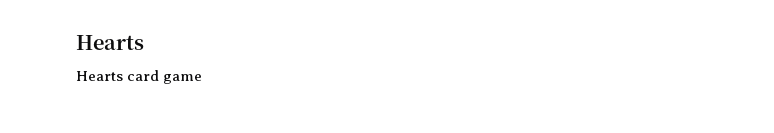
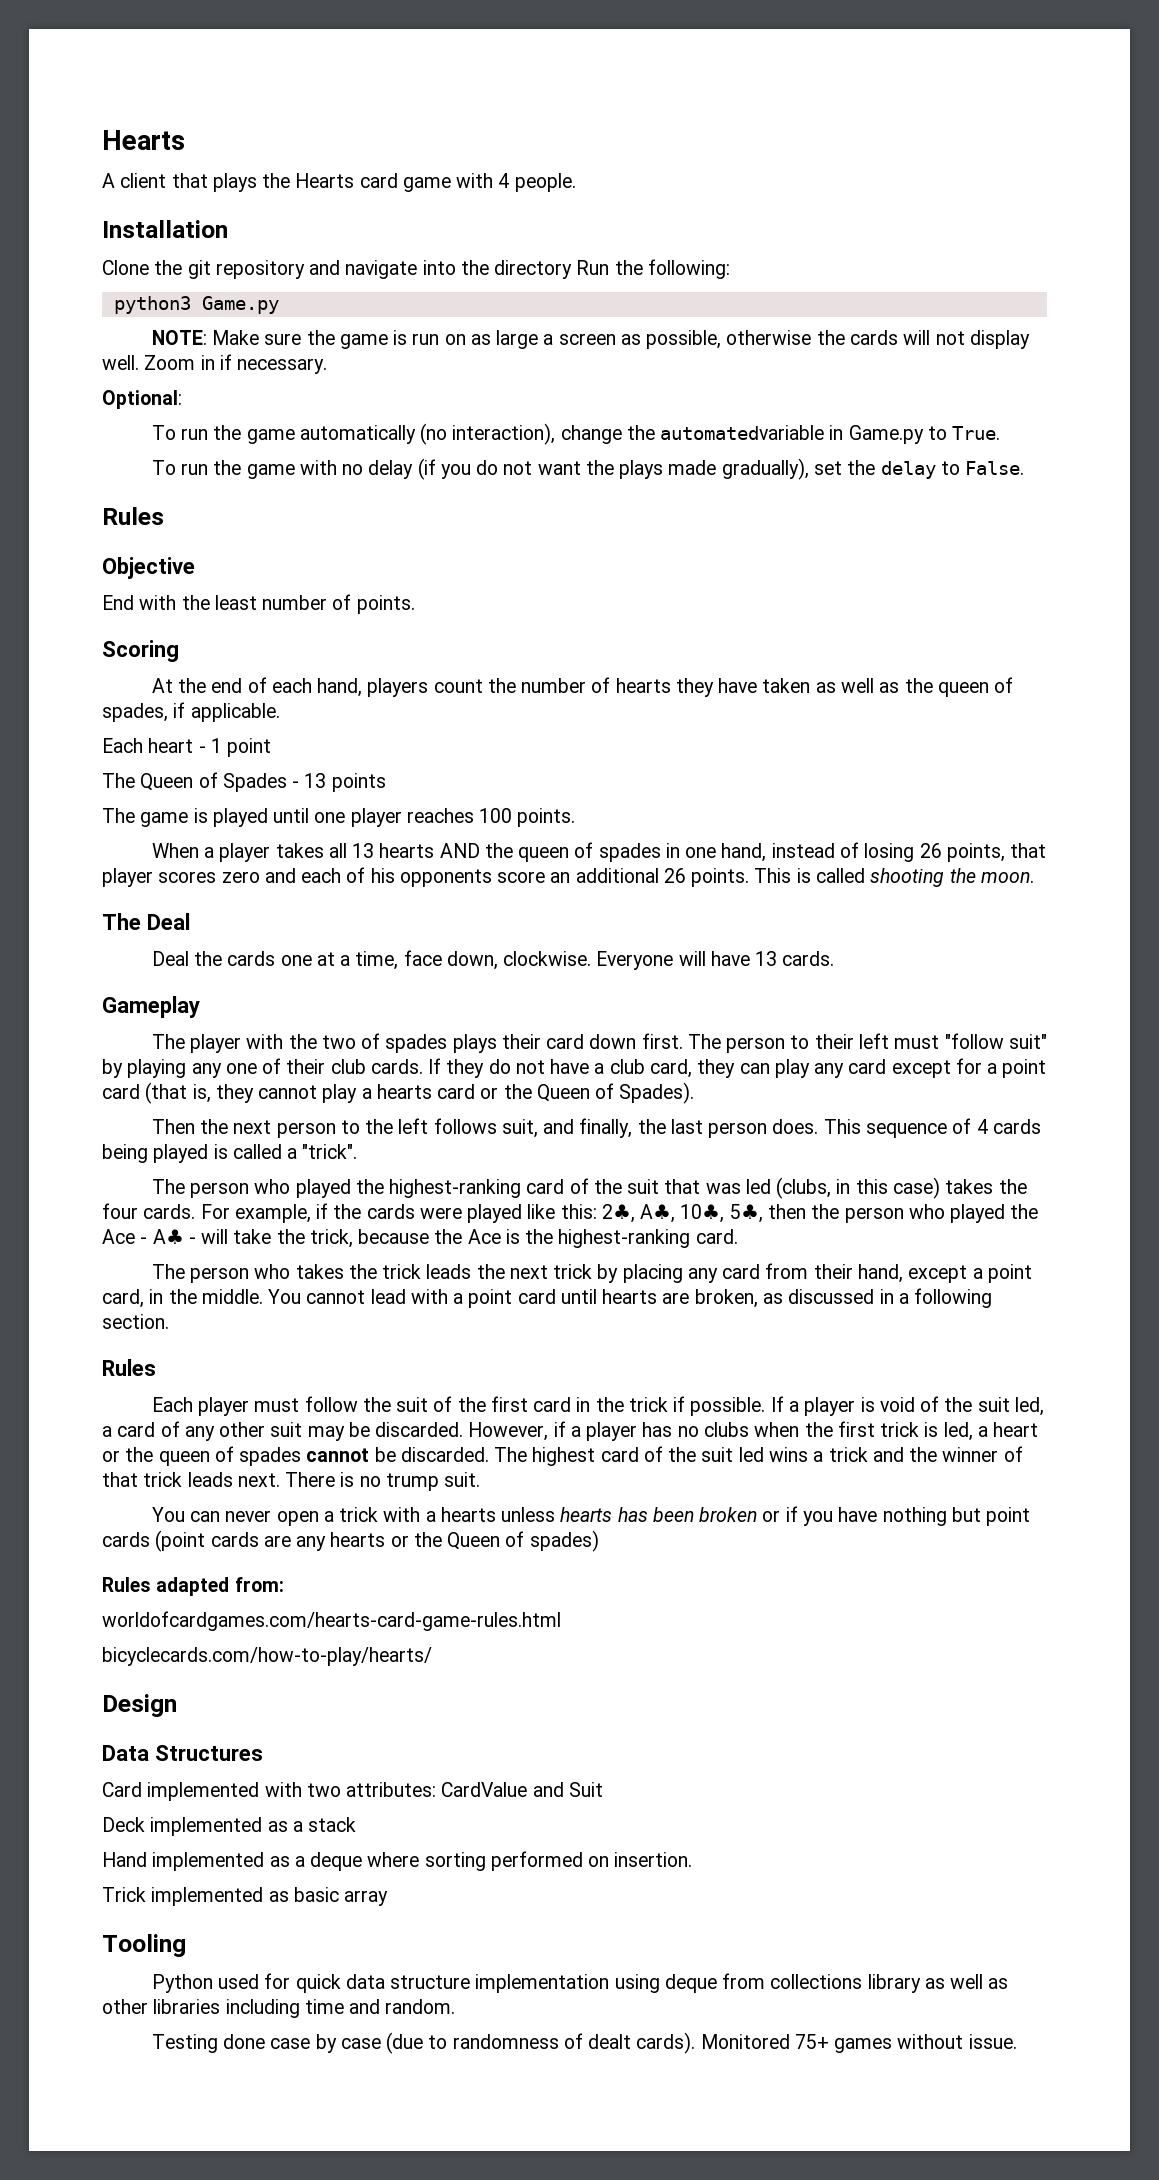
[76,70,203,84] Hearts card game -> [102,173,576,192] [102,220,228,238] [102,259,730,279] [113,296,279,314] [151,330,1030,349] [102,354,328,374] [102,390,182,409] [151,423,1001,445] [151,458,1025,480] [102,507,164,525] [102,557,195,579] [102,594,415,614] [102,640,179,662] [151,677,1014,697] [102,702,280,722] [102,738,272,757] [102,772,386,792] [102,808,576,827] [151,842,1047,862] [102,867,1034,887] [102,913,190,930] [151,950,835,970] [102,996,200,1018] [151,1033,1047,1053] [102,1058,1047,1078] [102,1082,695,1104] [151,1118,1041,1138] [102,1144,358,1163] [151,1177,1027,1199] [102,1203,1039,1223] [102,1229,738,1248] [151,1263,1032,1283] [102,1288,993,1308] [102,1314,169,1329] [102,1359,156,1376] [151,1396,1044,1416] [102,1421,1039,1441] [102,1446,1023,1466] [102,1472,481,1491] [151,1506,1031,1526] [102,1530,599,1552] [102,1577,284,1596] [102,1611,561,1631] [102,1647,432,1666] [102,1694,177,1717] [102,1745,263,1761] [102,1782,603,1801] [102,1817,357,1836] [102,1851,693,1871] [102,1887,389,1906] [102,1934,186,1957] [151,1973,1009,1993] [102,1999,456,2018] [151,2032,1017,2054] A client that plays the Hearts card game with 4 people. // Installation // Clone the git repository and navigate into the directory Run the following: // python3 Game.py // NOTE: Make sure the game is run on as large a screen as possible, otherwise the cards will not display well. Zoom in if necessary. // Optional: // To run the game automatically (no interaction), change the automatedvariable in Game.py to True. // To run the game with no delay (if you do not want the plays made gradually), set the delay to False. // Rules // Objective // End with the least number of points. // Scoring // At the end of each hand, players count the number of hearts they have taken as well as the queen of spades, if applicable. // Each heart - 1 point // The Queen of Spades - 13 points // The game is played until one player reaches 100 points. // When a player takes all 13 hearts AND the queen of spades in one hand, instead of losing 26 points, that player scores zero and each of his opponents score an additional 26 points. This is called shooting the moon. // The Deal // Deal the cards one at a time, face down, clockwise. Everyone will have 13 cards. // Gameplay // The player with the two of spades plays their card down first. The person to their left must "follow suit" by playing any one of their club cards. If they do not have a club card, they can play any card except for a point card (that is, they cannot play a hearts card or the Queen of Spades). // Then the next person to the left follows suit, and finally, the last person does. This sequence of 4 cards being played is called a "trick". // The person who played the highest-ranking card of the suit that was led (clubs, in this case) takes the four cards. For example, if the cards were played like this: 2♣, A♣, 10♣, 5♣, then the person who played the Ace - A♣ - will take the trick, because the Ace is the highest-ranking card. // The person who takes the trick leads the next trick by placing any card from their hand, except a point card, in the middle. You cannot lead with a point card until hearts are broken, as discussed in a following section. // Rules // Each player must follow the suit of the first card in the trick if possible. If a player is void of the suit led, a card of any other suit may be discarded. However, if a player has no clubs when the first trick is led, a heart or the queen of spades cannot be discarded. The highest card of the suit led wins a trick and the winner of that trick leads next. There is no trump suit. // You can never open a trick with a hearts unless hearts has been broken or if you have nothing but point cards (point cards are any hearts or the Queen of spades) // Rules adapted from: // worldofcardgames.com/hearts-card-game-rules.html // bicyclecards.com/how-to-play/hearts/ // Design // Data Structures // Card implemented with two attributes: CardValue and Suit // Deck implemented as a stack // Hand implemented as a deque where sorting performed on insertion. // Trick implemented as basic array // Tooling // Python used for quick data structure implementation using deque from collections library as well as other libraries including time and random. // Testing done case by case (due to randomness of dealt cards). Monitored 75+ games without issue.

